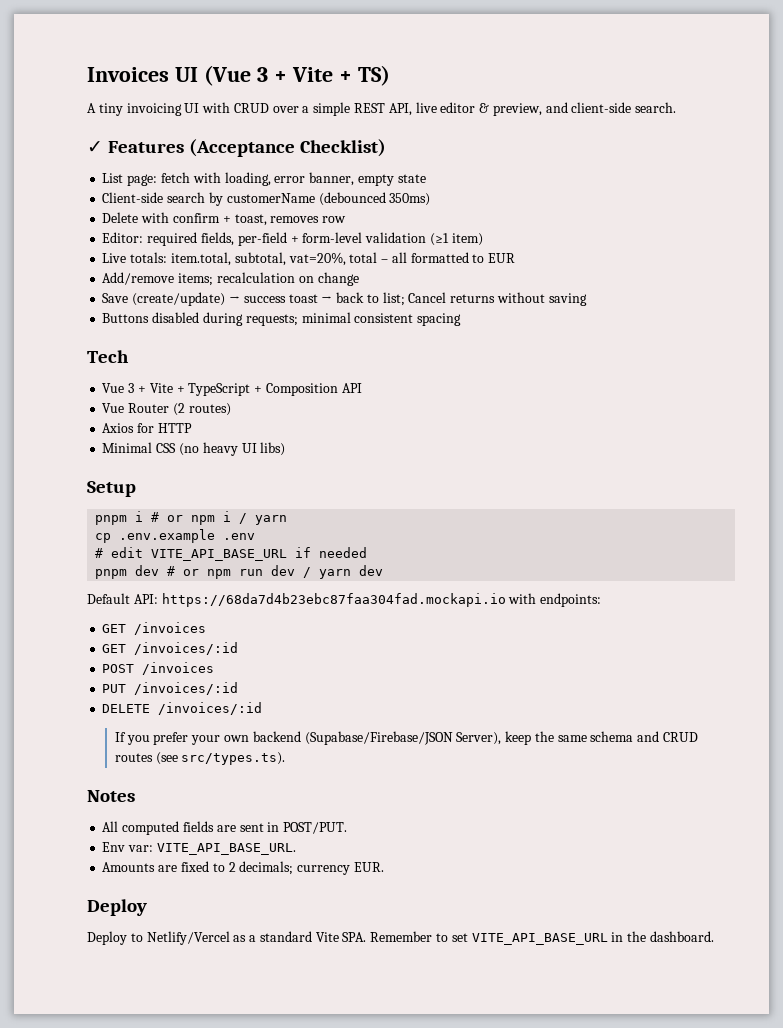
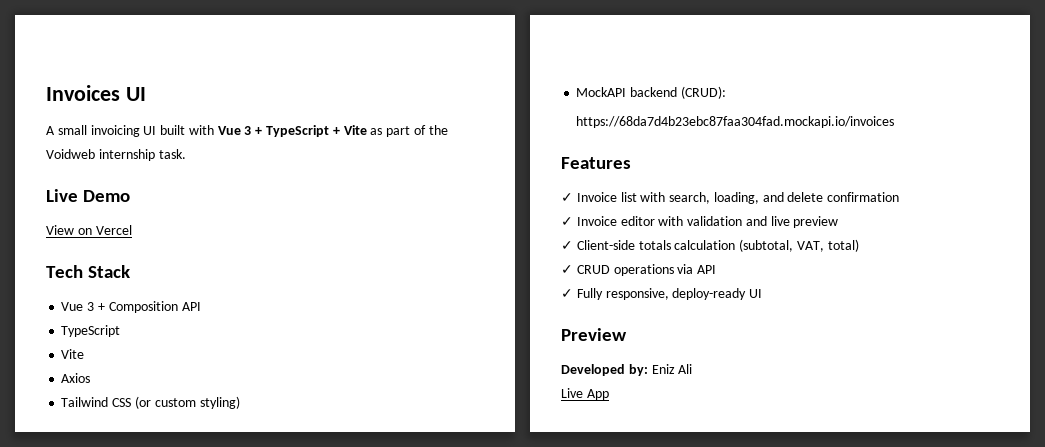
[203,65,390,86] [87,102,677,116] [87,139,387,157] [102,172,426,186] [102,192,431,206] [102,212,347,226] [102,232,483,246] [102,252,516,266] [102,272,359,286] [102,292,587,306] [102,312,462,326] (Vue 3 + Vite + TS) // A tiny invoicing UI with CRUD over a simple REST API, live editor & preview, and client-side search. // ✓ Features (Acceptance Checklist) // List page: fetch with loading, error banner, empty state // Client-side search by customerName (debounced 350ms) // Delete with confirm + toast, removes row // Editor: required fields, per-field + form-level validation (≥1 item) // Live totals: item.total, subtotal, vat=20%, total – all formatted to EUR // Add/remove items; recalculation on change // Save (create/update) → success toast → back to list; Cancel returns without saving // Buttons disabled during requests; minimal consistent spacing -> [46,125,448,137] [46,149,186,161] [46,189,131,202] [46,225,132,235] // A small invoicing UI built with Vue 3 + TypeScript + Vite as part of the Voidweb internship task. // Live Demo // View on Vercel
[102,383,362,396] [102,403,231,416] [102,423,192,433] [102,442,286,456] [87,481,136,497] [95,511,288,525] [95,529,256,543] [95,547,368,561] [95,565,384,579] [87,593,602,607] [102,622,207,635] [102,642,239,655] [102,662,215,675] [102,682,239,695] [102,702,263,715] [114,731,699,745] [114,752,286,765] [87,790,135,802] [102,821,348,835] [102,842,296,855] [102,861,384,875] [87,899,147,916] [87,931,714,945] // Vue 3 + Vite + TypeScript + Composition API // Vue Router (2 routes) // Axios for HTTP // Minimal CSS (no heavy UI libs) // Setup // pnpm i # or npm i / yarn // cp .env.example .env // # edit VITE_API_BASE_URL if needed // pnpm dev # or npm run dev / yarn dev // Default API: https://68da7d4b23ebc87faa304fad.mockapi.io with endpoints: // GET /invoices // GET /invoices/:id // POST /invoices // PUT /invoices/:id // DELETE /invoices/:id // If you prefer your own backend (Supabase/Firebase/JSON Server), keep the same schema and CRUD routes (see src/types.ts). // Notes // All computed fields are sent in POST/PUT. // Env var: VITE_API_BASE_URL. // Amounts are fixed to 2 decimals; currency EUR. // Deploy // Deploy to Netlify/Vercel as a standard Vite SPA. Remember to set VITE_API_BASE_URL in the dashboard. -> [88,265,131,278] [61,301,201,313] [61,325,121,337] [61,349,85,359] [61,373,91,383] [61,396,240,409] [576,86,726,99] [576,116,895,128] [561,157,631,169] [561,192,900,204] [561,216,839,228] [561,239,859,252] [561,264,717,276] [561,288,763,300] [561,328,627,341] [561,364,693,376] [561,388,609,400] Stack // Vue 3 + Composition API // TypeScript // Vite // Axios // Tailwind CSS (or custom styling) // MockAPI backend (CRUD): // https://68da7d4b23ebc87faa304fad.mockapi.io/invoices // Features // ✓ Invoice list with search, loading, and delete confirmation // ✓ Invoice editor with validation and live preview // ✓ Client-side totals calculation (subtotal, VAT, total) // ✓ CRUD operations via API // ✓ Fully responsive, deploy-ready UI // Preview // Developed by: Eniz Ali // Live App

